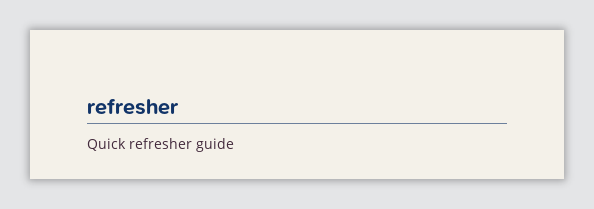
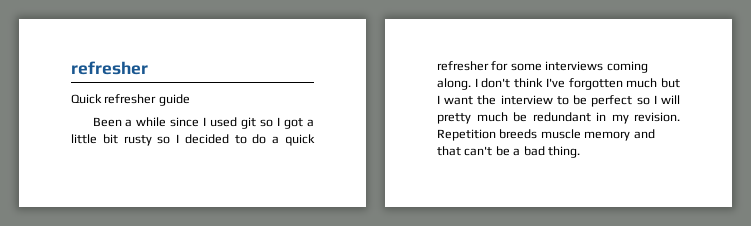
(234, 145) none -> [92,117,315,129] [71,134,315,146] [437,61,648,73] [437,78,680,90] [437,95,680,107] [437,112,680,124] [437,129,655,141] [437,146,580,158] // Been a while since I used git so I got a little bit rusty so I decided to do a quick refresher for some interviews coming along. I don't think I've forgotten much but I want the interview to be perfect so I will pretty much be redundant in my revision. Repetition breeds muscle memory and that can't be a bad thing.

